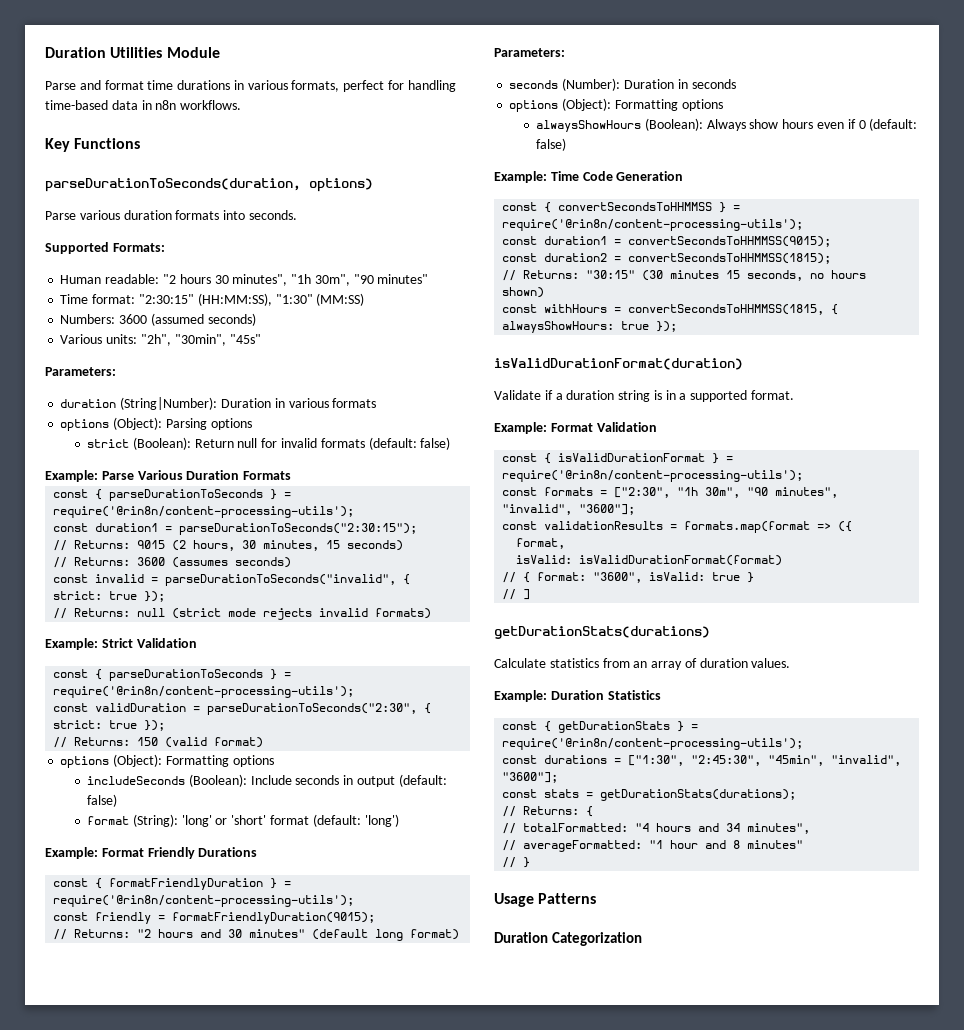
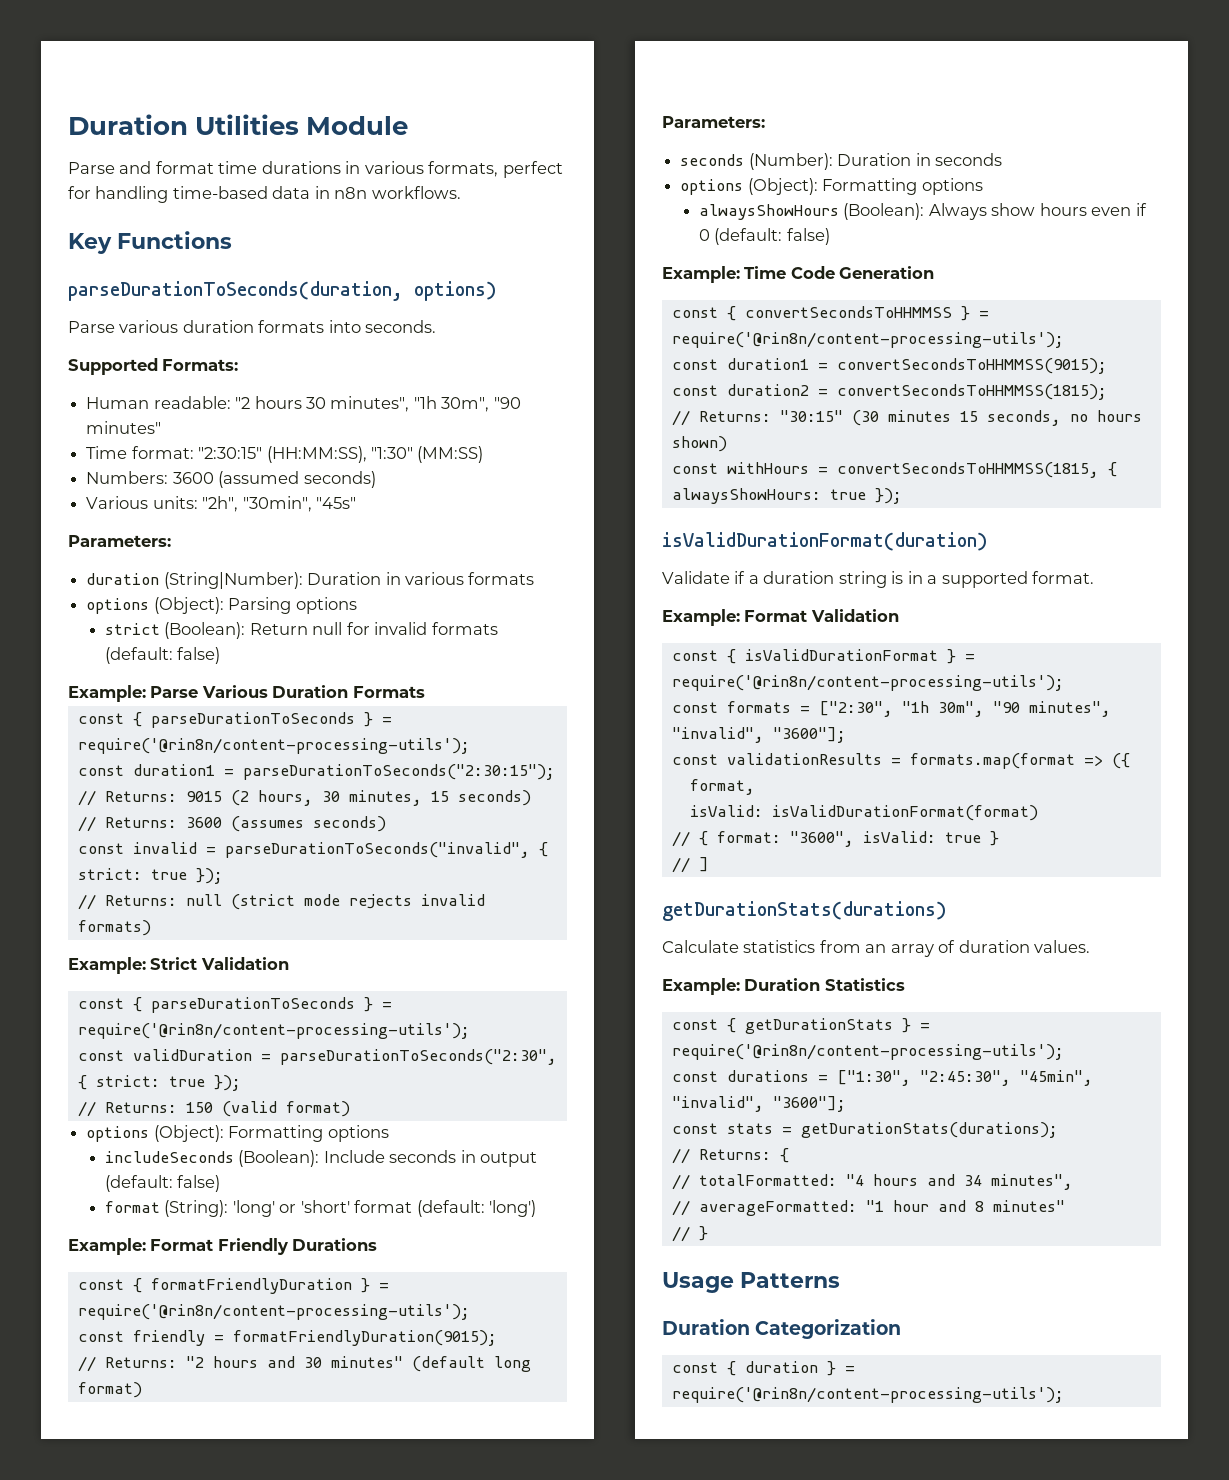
(642, 939) none -> [671,1361,855,1376] [671,1387,1064,1403] // const { duration } = require('@rin8n/content-processing-utils');

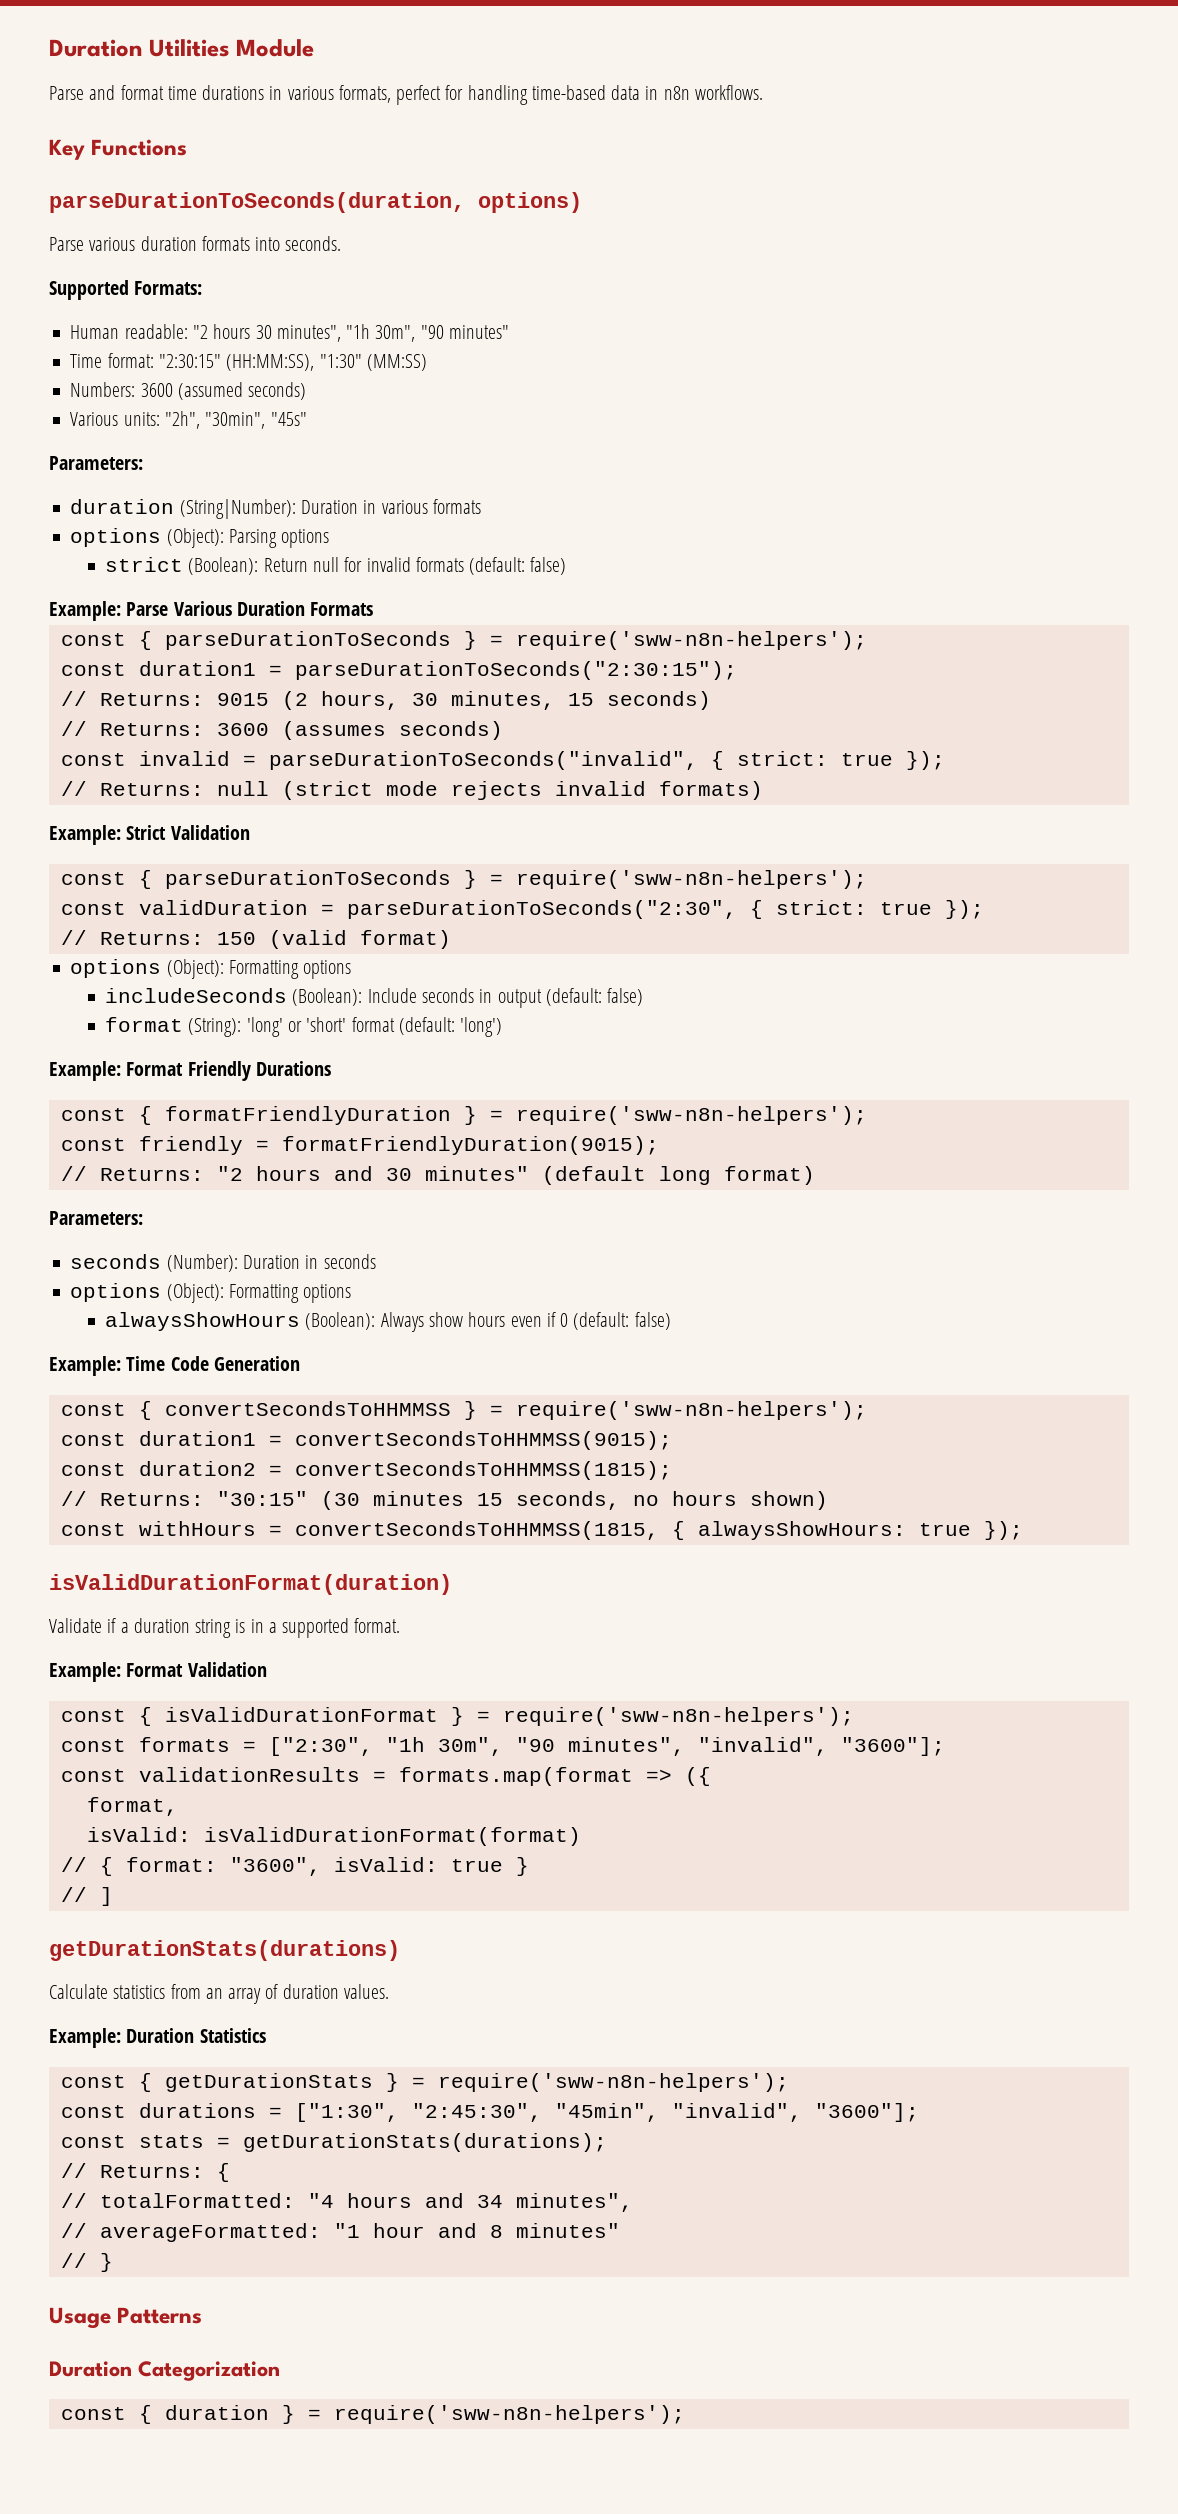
[77,738,470,754] require('@rin8n/content-processing-utils'); -> [515,631,867,650] require('sww-n8n-helpers');
[77,1023,470,1039] require('@rin8n/content-processing-utils'); -> [515,870,867,889] require('sww-n8n-helpers');
[77,1304,470,1320] require('@rin8n/content-processing-utils'); -> [515,1106,867,1125] require('sww-n8n-helpers');
[671,332,1064,348] require('@rin8n/content-processing-utils'); -> [515,1401,867,1420] require('sww-n8n-helpers');
[671,675,1064,691] require('@rin8n/content-processing-utils'); -> [502,1707,854,1726] require('sww-n8n-helpers');
[671,1044,1064,1060] require('@rin8n/content-processing-utils'); -> [437,2073,789,2092] require('sww-n8n-helpers');
[671,1387,1064,1403] require('@rin8n/content-processing-utils'); -> [333,2405,685,2424] require('sww-n8n-helpers');

